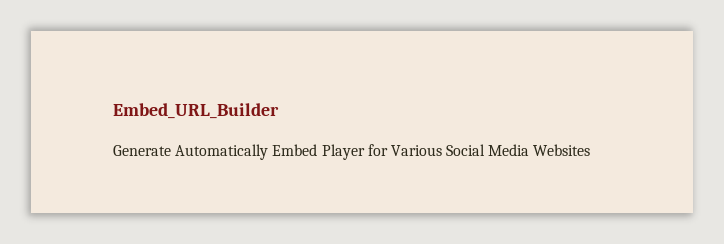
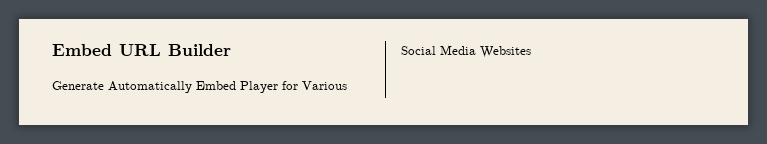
[113,103,279,119] Embed_URL_Builder -> [52,44,231,56] Embed URL Builder

